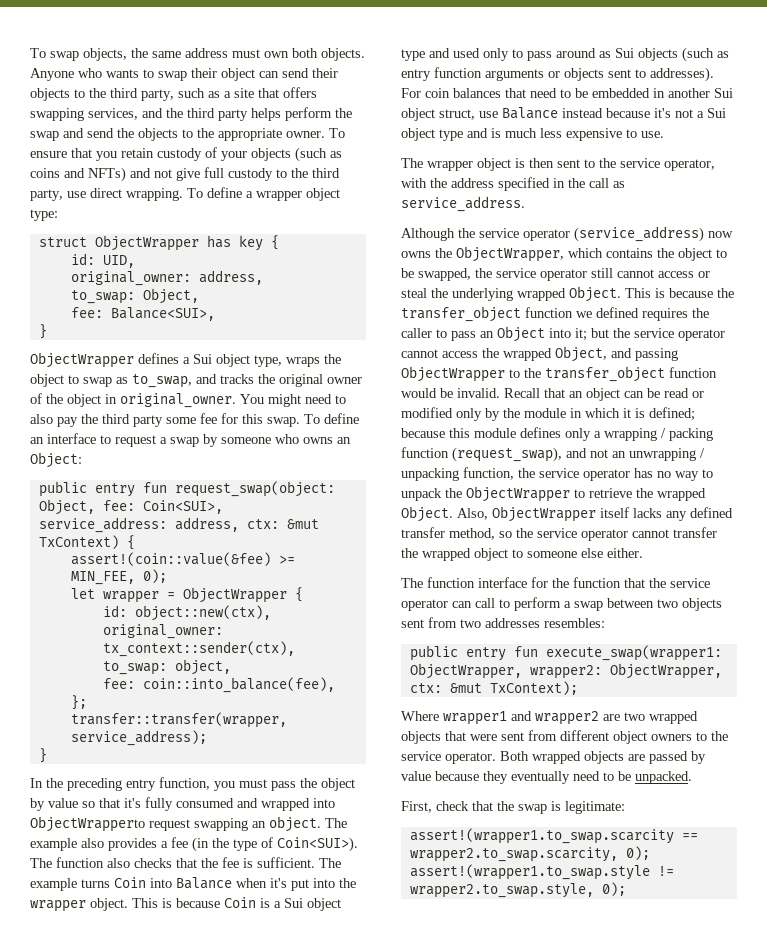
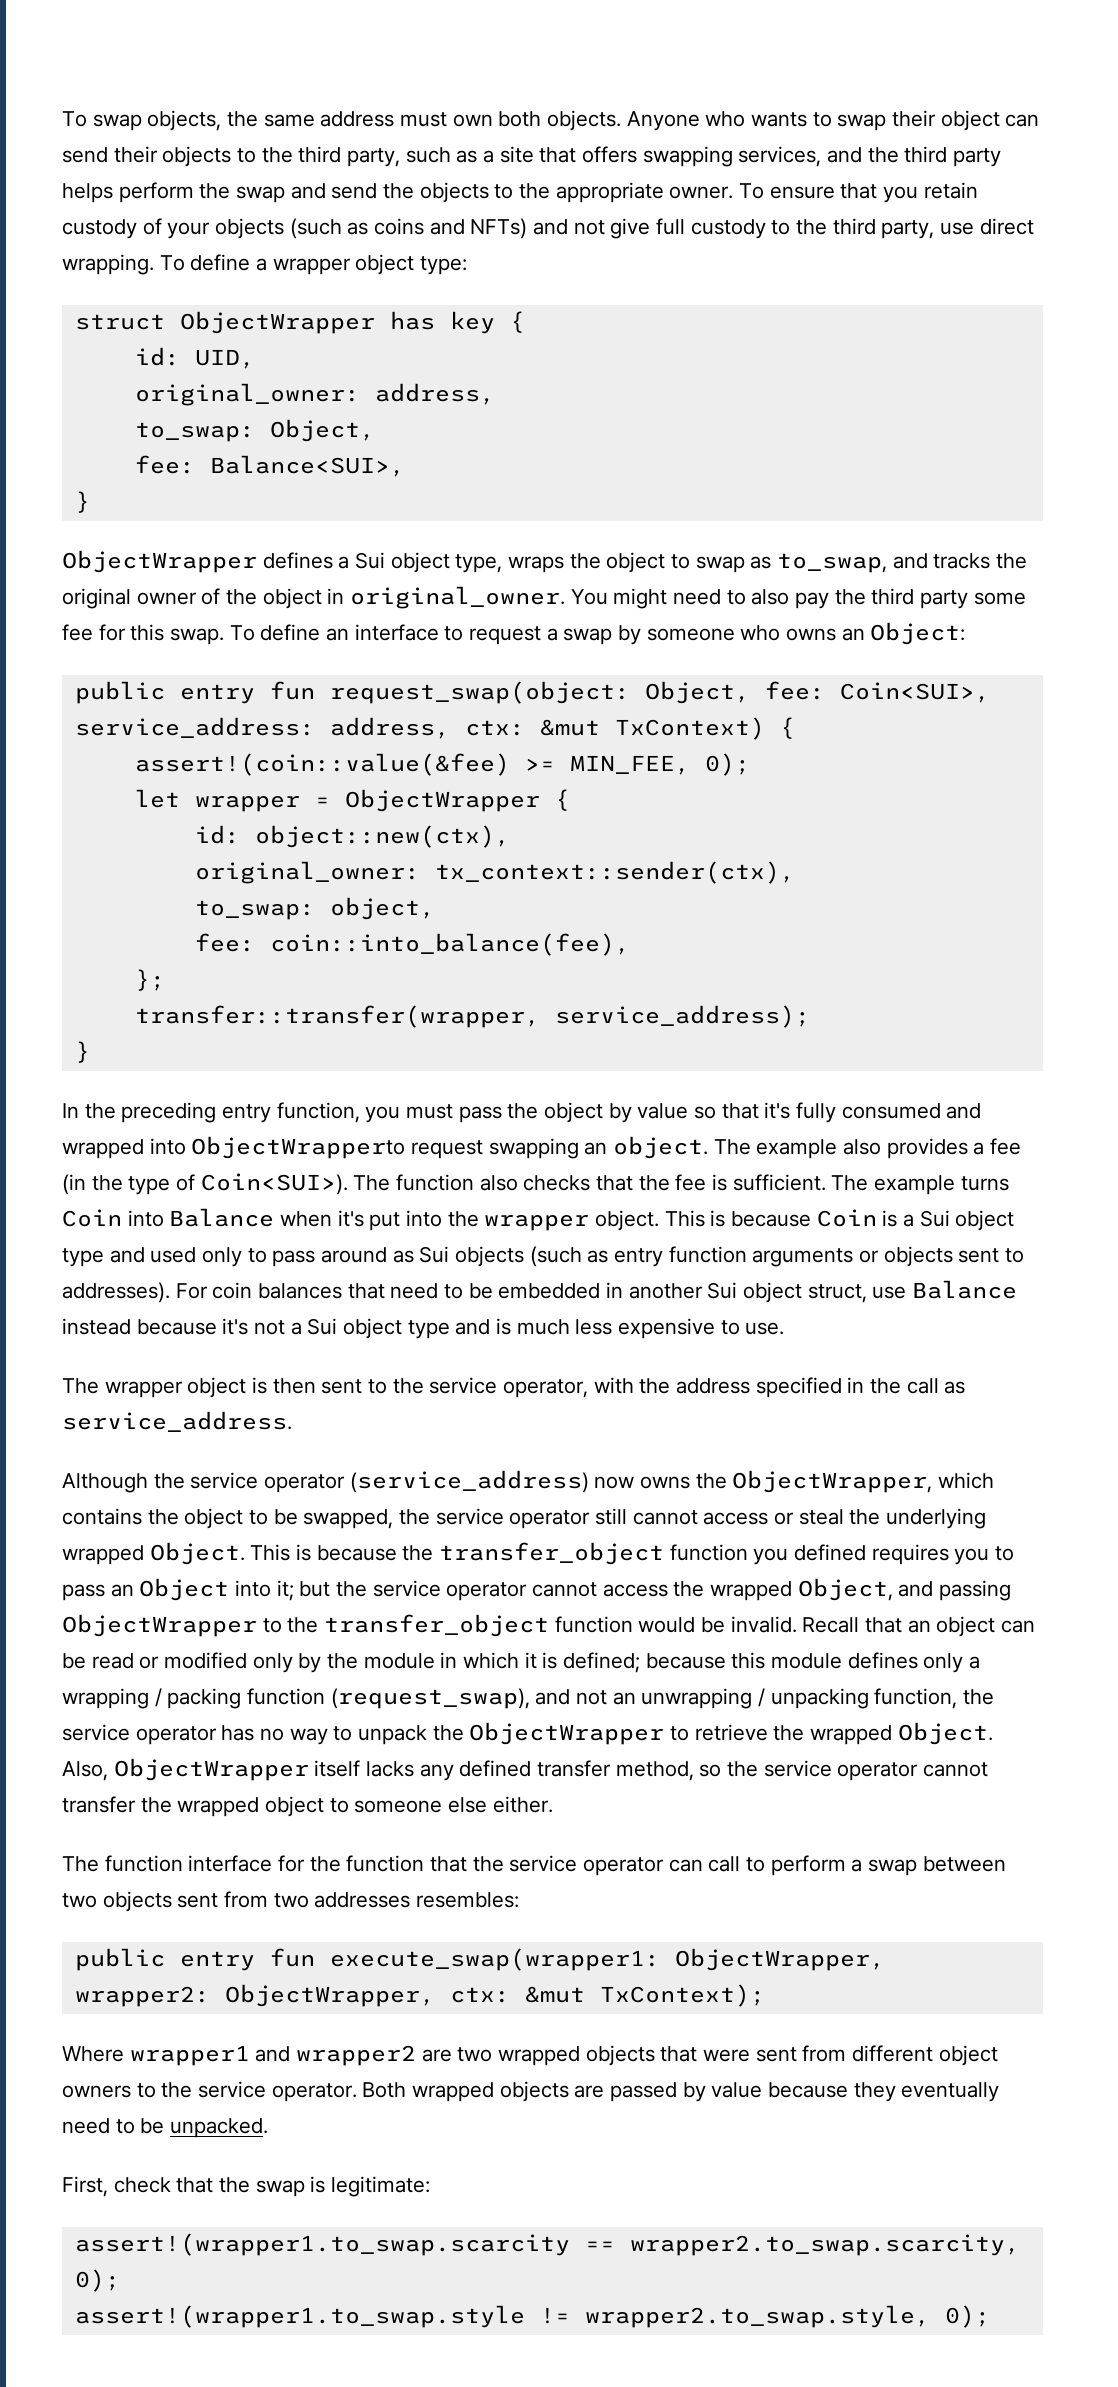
[576,311,592,318] we -> [753,1548,789,1565] you
[692,308,709,318] [401,328,432,338] the caller -> [954,1548,990,1565] you

